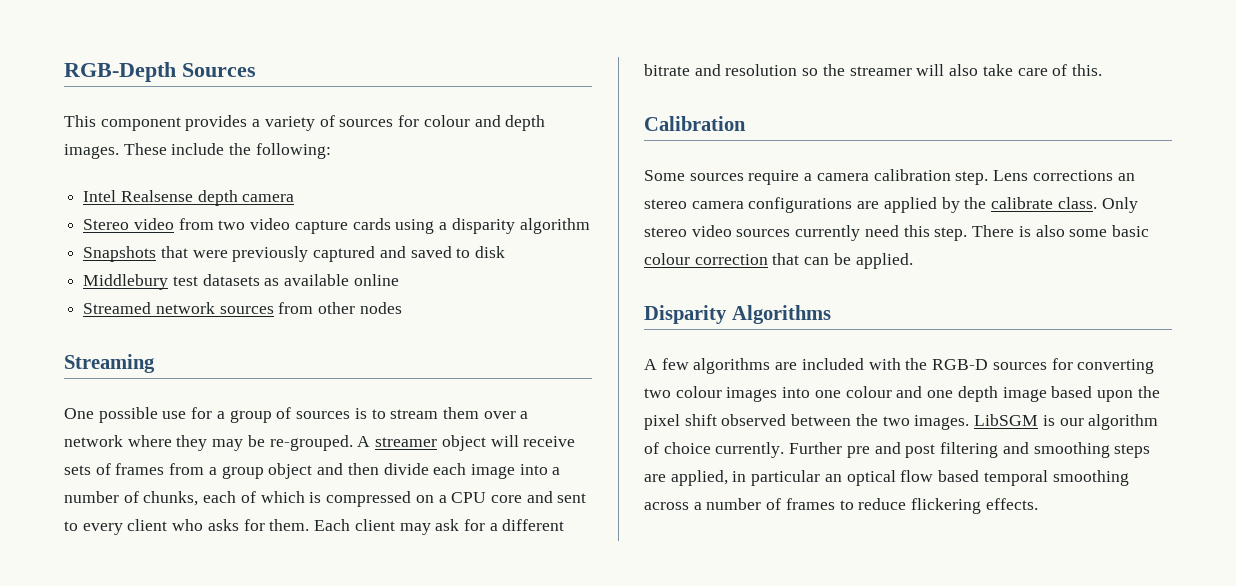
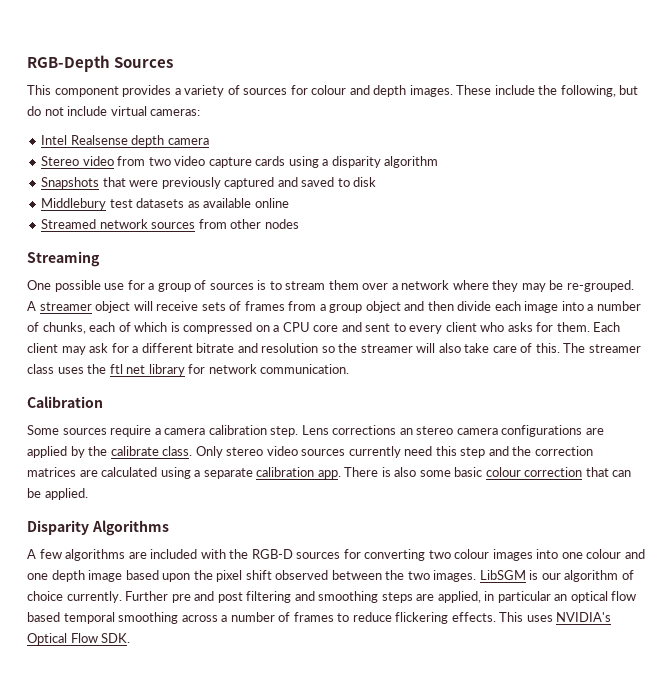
[255,143,331,159] following: -> [560,85,639,97] [27,106,201,116] following, but do not include virtual cameras:
(1102, 70) none -> [563,343,641,353] [27,364,350,376] The streamer class uses the ftl net library for network communication.
[934,227,968,241] step. -> [460,446,593,458] [27,467,341,479] step and the correction matrices are calculated using a separate calibration app.
(1038, 504) none -> [499,612,612,622] [27,633,131,645] This uses NVIDIA's Optical Flow SDK.

